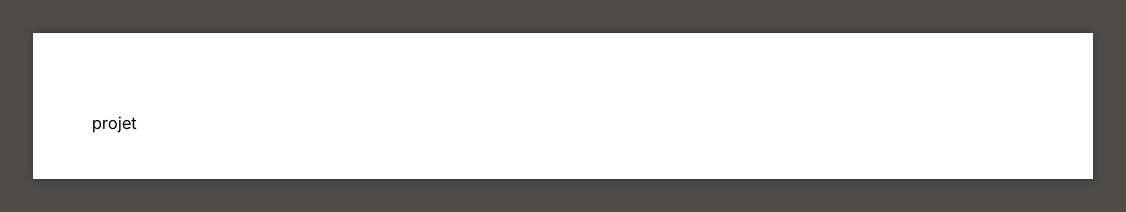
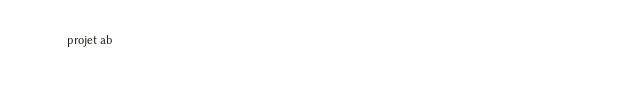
(137, 124) none -> [100,35,113,44] ab

